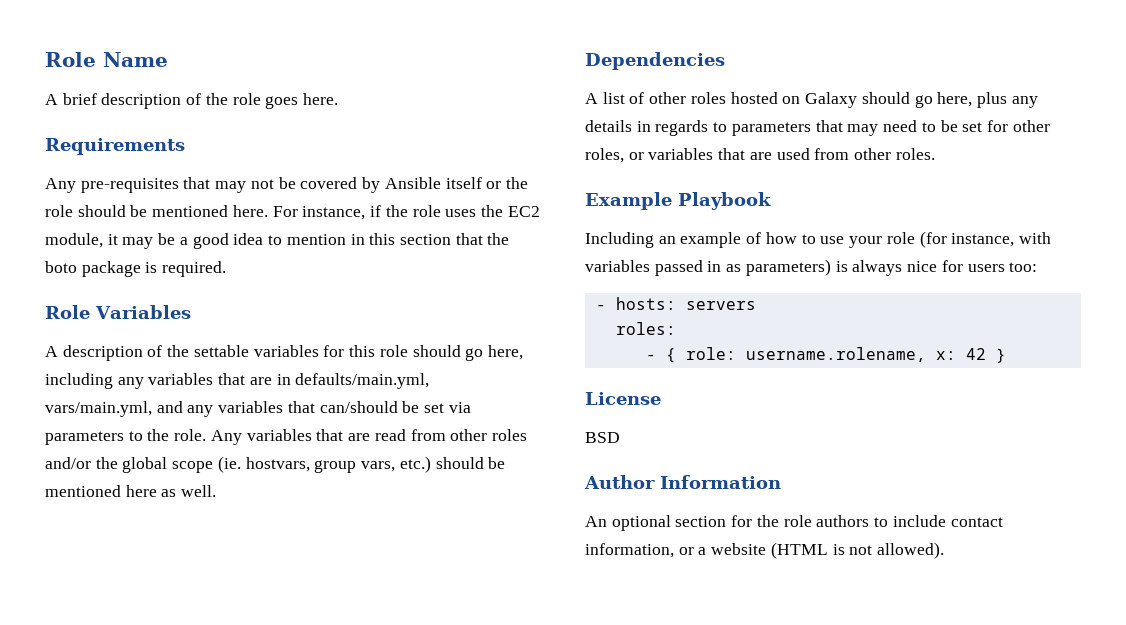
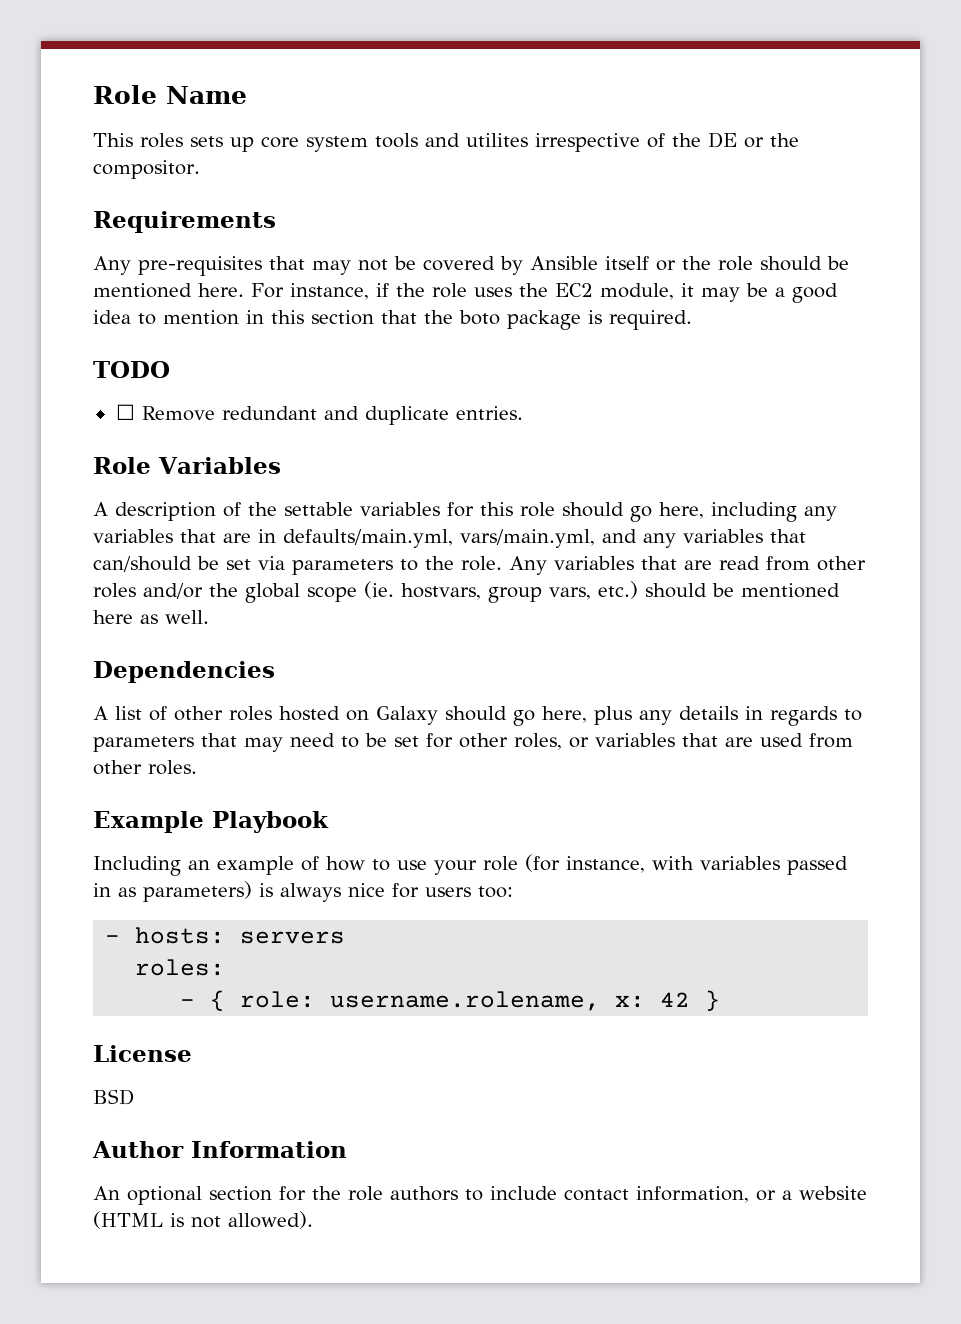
[45,93,339,109] A brief description of the role goes here. -> [93,132,799,152] [93,160,200,179] This roles sets up core system tools and utilites irrespective of the DE or the compositor.
(227, 269) none -> [93,361,170,378] [115,404,523,425] // TODO // ☐ Remove redundant and duplicate entries.

